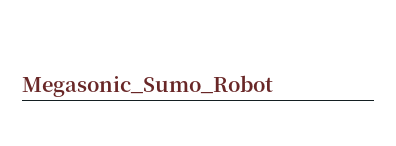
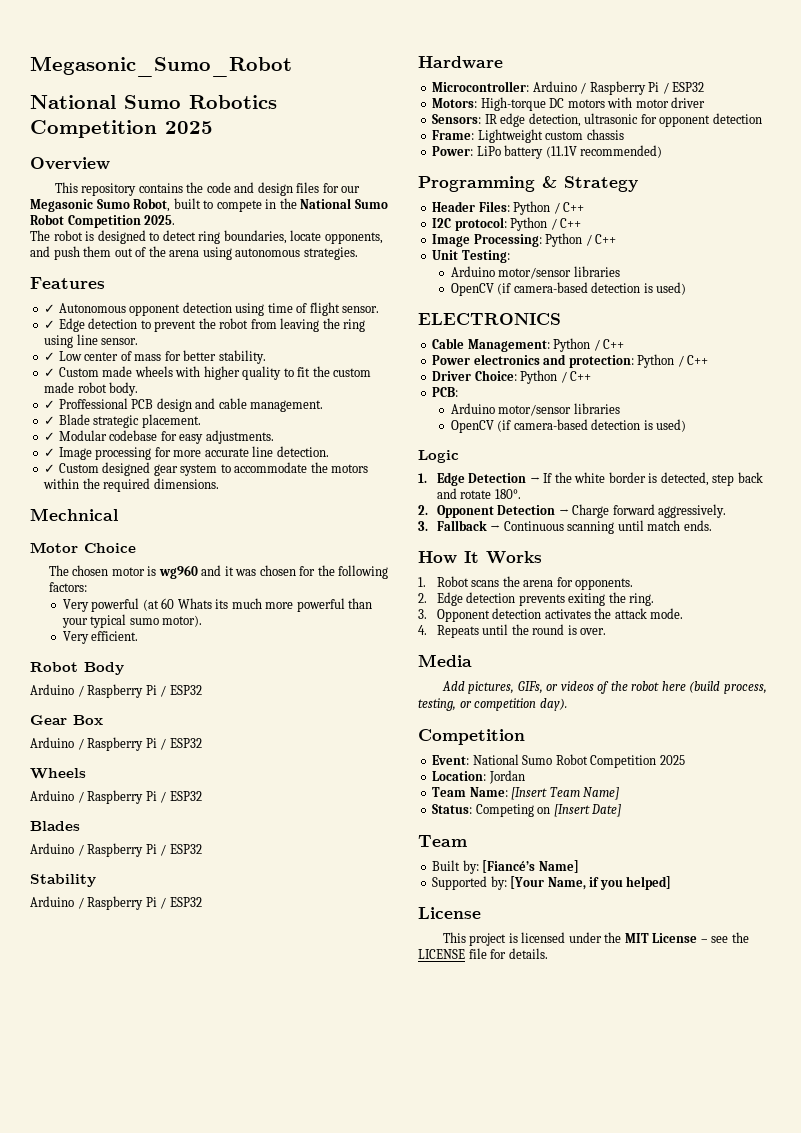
(273, 86) none -> [30,95,277,109] [30,120,213,138] [30,157,110,170] [54,182,361,196] [30,198,388,212] [30,214,176,228] [30,230,383,244] [30,246,358,260] [30,277,105,289] [44,302,380,316] [44,318,366,332] [44,334,139,348] [44,350,266,364] [44,366,372,380] [44,382,139,396] [44,398,324,412] [44,414,201,428] [44,430,274,444] [44,446,329,460] [44,462,369,476] [43,478,219,492] [30,508,118,521] [30,542,136,553] [48,565,389,579] [48,582,87,592] [62,598,373,612] [61,614,203,628] [62,631,139,644] [30,662,124,675] [30,684,202,698] [30,715,103,725] [30,737,202,751] [30,768,86,779] [30,790,202,804] [30,821,80,831] [30,843,202,857] [30,874,96,887] [30,896,202,910] [418,56,503,69] [432,81,705,95] [432,97,706,111] [432,113,762,127] [432,129,624,143] [432,145,663,159] [418,176,638,192] [432,201,585,215] [432,217,582,231] [432,233,617,247] [432,250,510,263] [450,266,620,279] [450,282,687,296] [418,313,561,325] [432,338,625,352] [432,354,709,368] [432,370,592,384] [432,387,459,397] [450,403,620,416] [450,419,687,433] [418,450,459,463] [418,472,763,486] [436,488,521,499] [418,504,727,518] [418,520,712,534] [418,551,542,564] [418,576,634,590] [418,592,655,606] [418,608,684,622] [418,624,607,638] [418,654,472,667] [441,681,767,694] [418,698,567,711] [418,729,525,745] [432,754,685,768] [432,770,525,784] [432,787,620,800] [432,804,622,817] [418,835,467,847] [432,860,579,874] [432,876,672,890] [418,907,481,919] [442,932,749,946] [418,948,548,959] // National Sumo Robotics Competition 2025 // Overview // This repository contains the code and design files for our Megasonic Sumo Robot, built to compete in the National Sumo Robot Competition 2025. // The robot is designed to detect ring boundaries, locate opponents, and push them out of the arena using autonomous strategies. // Features // ✓ Autonomous opponent detection using time of flight sensor. // ✓ Edge detection to prevent the robot from leaving the ring using line sensor. // ✓ Low center of mass for better stability. // ✓ Custom made wheels with higher quality to fit the custom made robot body. // ✓ Proffessional PCB design and cable management. // ✓ Blade strategic placement. // ✓ Modular codebase for easy adjustments. // ✓ Image processing for more accurate line detection. // ✓ Custom designed gear system to accommodate the motors within the required dimensions. // Mechnical // Motor Choice // The chosen motor is wg960 and it was chosen for the following factors: // Very powerful (at 60 Whats its much more powerful than your typical sumo motor). // Very efficient. // Robot Body // Arduino / Raspberry Pi / ESP32 // Gear Box // Arduino / Raspberry Pi / ESP32 // Wheels // Arduino / Raspberry Pi / ESP32 // Blades // Arduino / Raspberry Pi / ESP32 // Stability // Arduino / Raspberry Pi / ESP32 // Hardware // Microcontroller: Arduino / Raspberry Pi / ESP32 // Motors: High-torque DC motors with motor driver // Sensors: IR edge detection, ultrasonic for opponent detection // Frame: Lightweight custom chassis // Power: LiPo battery (11.1V recommended) // Programming & Strategy // Header Files: Python / C++ // I2C protocol: Python / C++ // Image Processing: Python / C++ // Unit Testing: // Arduino motor/sensor libraries // OpenCV (if camera-based detection is used) // ELECTRONICS // Cable Management: Python / C++ // Power electronics and protection: Python / C++ // Driver Choice: Python / C++ // PCB: // Arduino motor/sensor libraries // OpenCV (if camera-based detection is used) // Logic // 1. Edge Detection → If the white border is detected, step back and rotate 180°. // 2. Opponent Detection → Charge forward aggressively. // 3. Fallback → Continuous scanning until match ends. // How It Works // 1. Robot scans the arena for opponents. // 2. Edge detection prevents exiting the ring. // 3. Opponent detection activates the attack mode. // 4. Repeats until the round is over. // Media // Add pictures, GIFs, or videos of the robot here (build process, testing, or competition day). // Competition // Event: National Sumo Robot Competition 2025 // Location: Jordan // Team Name: [Insert Team Name] // Status: Competing on [Insert Date] // Team // Built by: [Fiancé’s Name] // Supported by: [Your Name, if you helped] // License // This project is licensed under the MIT License – see the LICENSE file for details.

